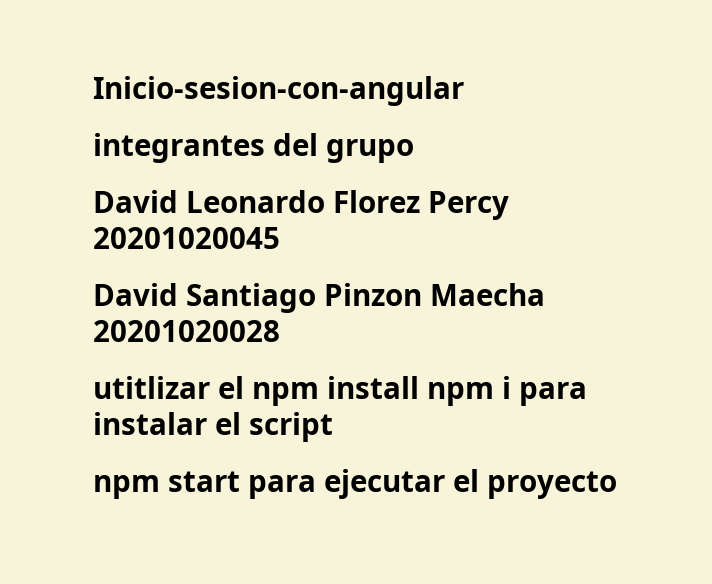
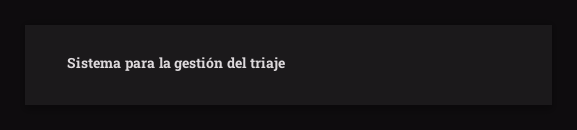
[93,76,464,106] [93,133,414,163] [93,190,509,220] [93,227,280,249] [93,283,545,313] [93,320,280,342] [93,376,587,406] [93,412,333,442] [93,469,617,499] Inicio-sesion-con-angular // integrantes del grupo // David Leonardo Florez Percy 20201020045 // David Santiago Pinzon Maecha 20201020028 // utitlizar el npm install npm i para instalar el script // npm start para ejecutar el proyecto -> [67,57,285,71] Sistema para la gestión del triaje

